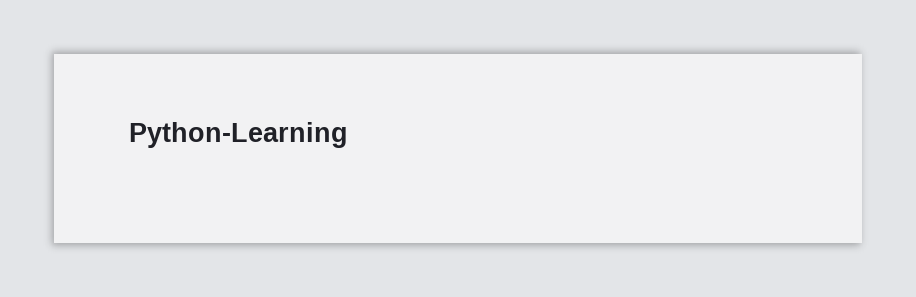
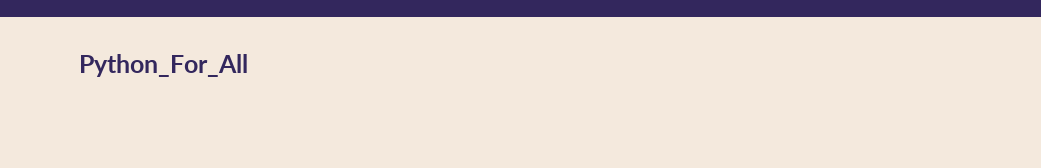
[129,122,348,148] Python-Learning -> [79,54,248,77] Python_For_All

